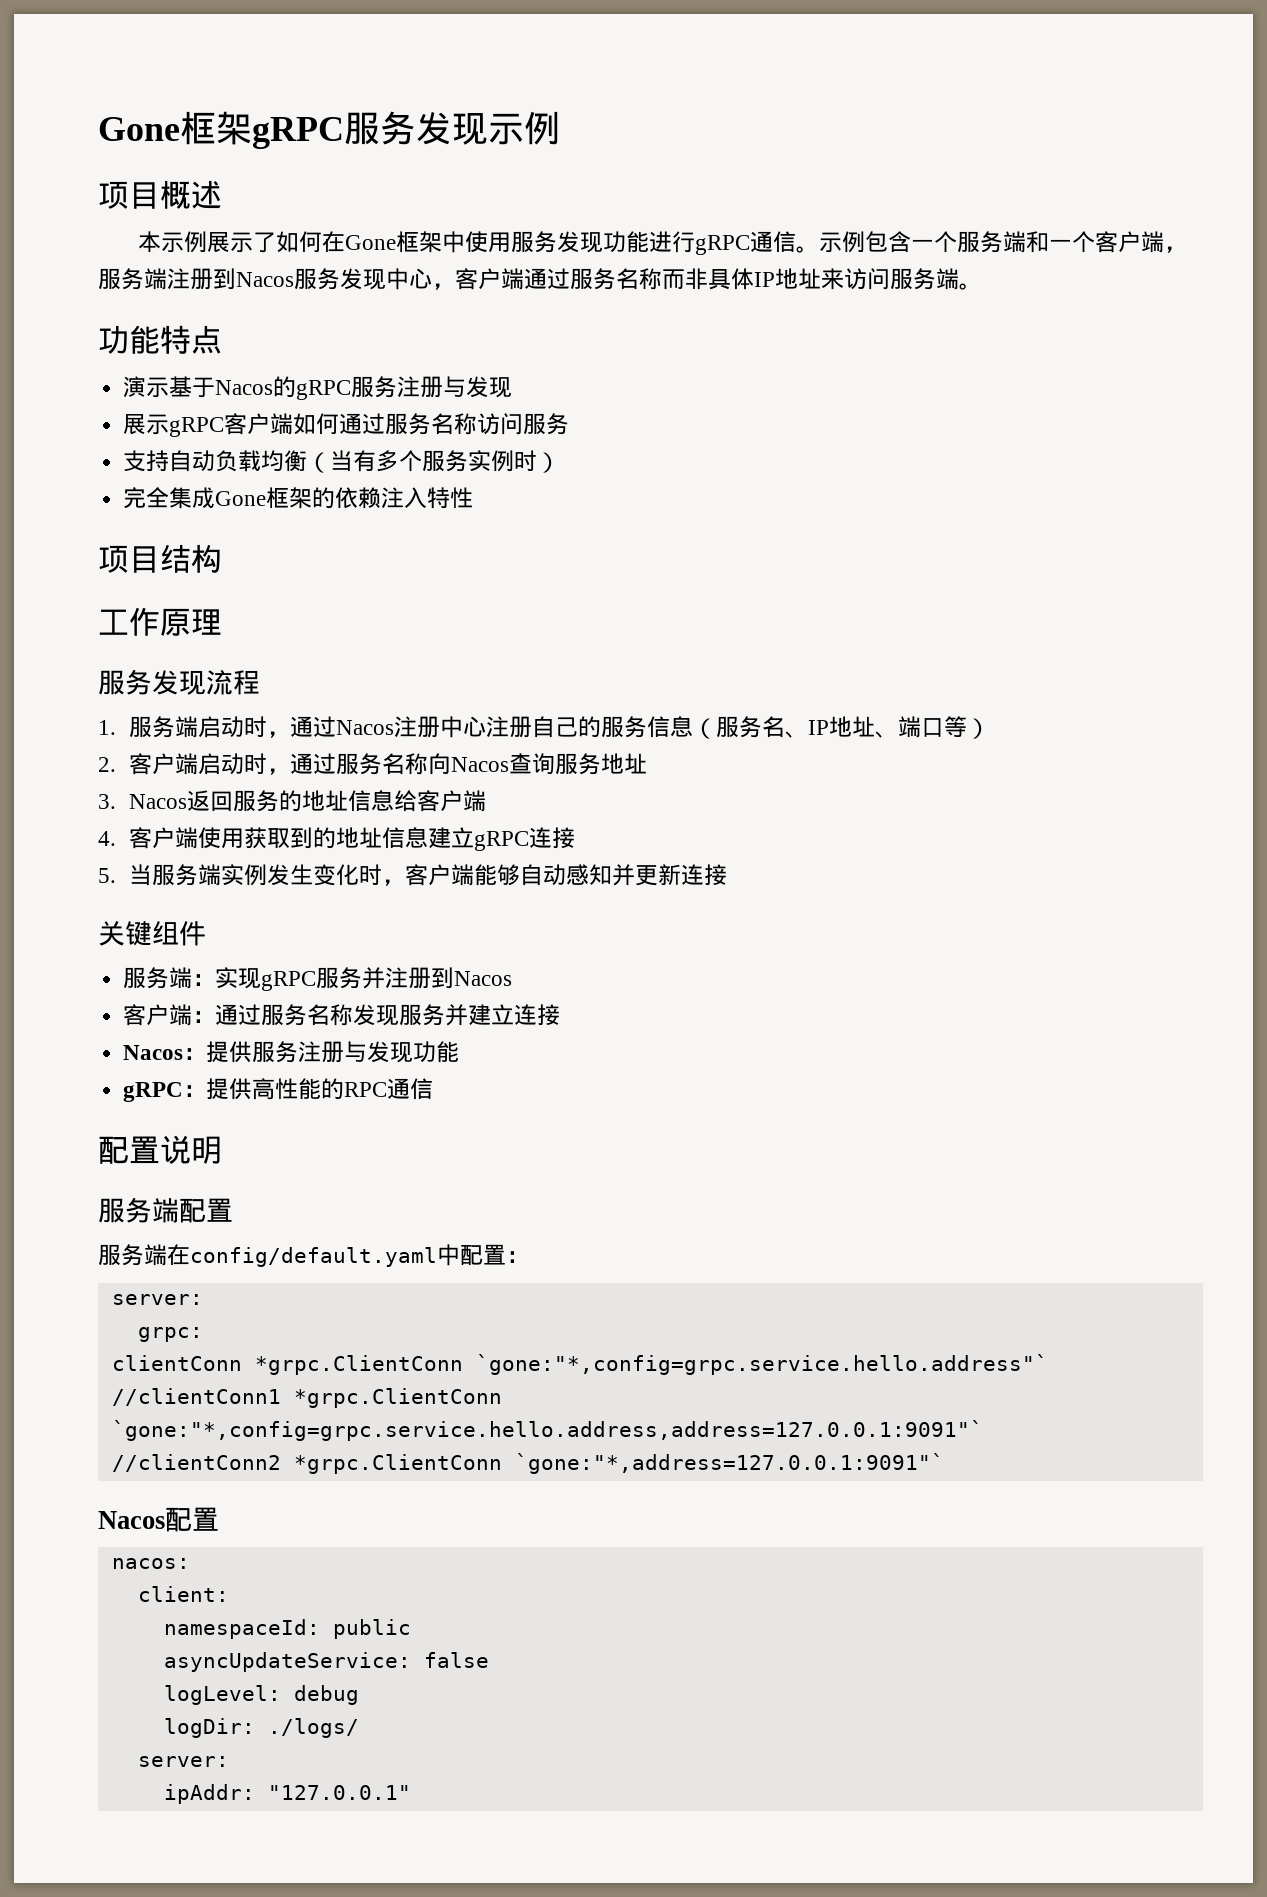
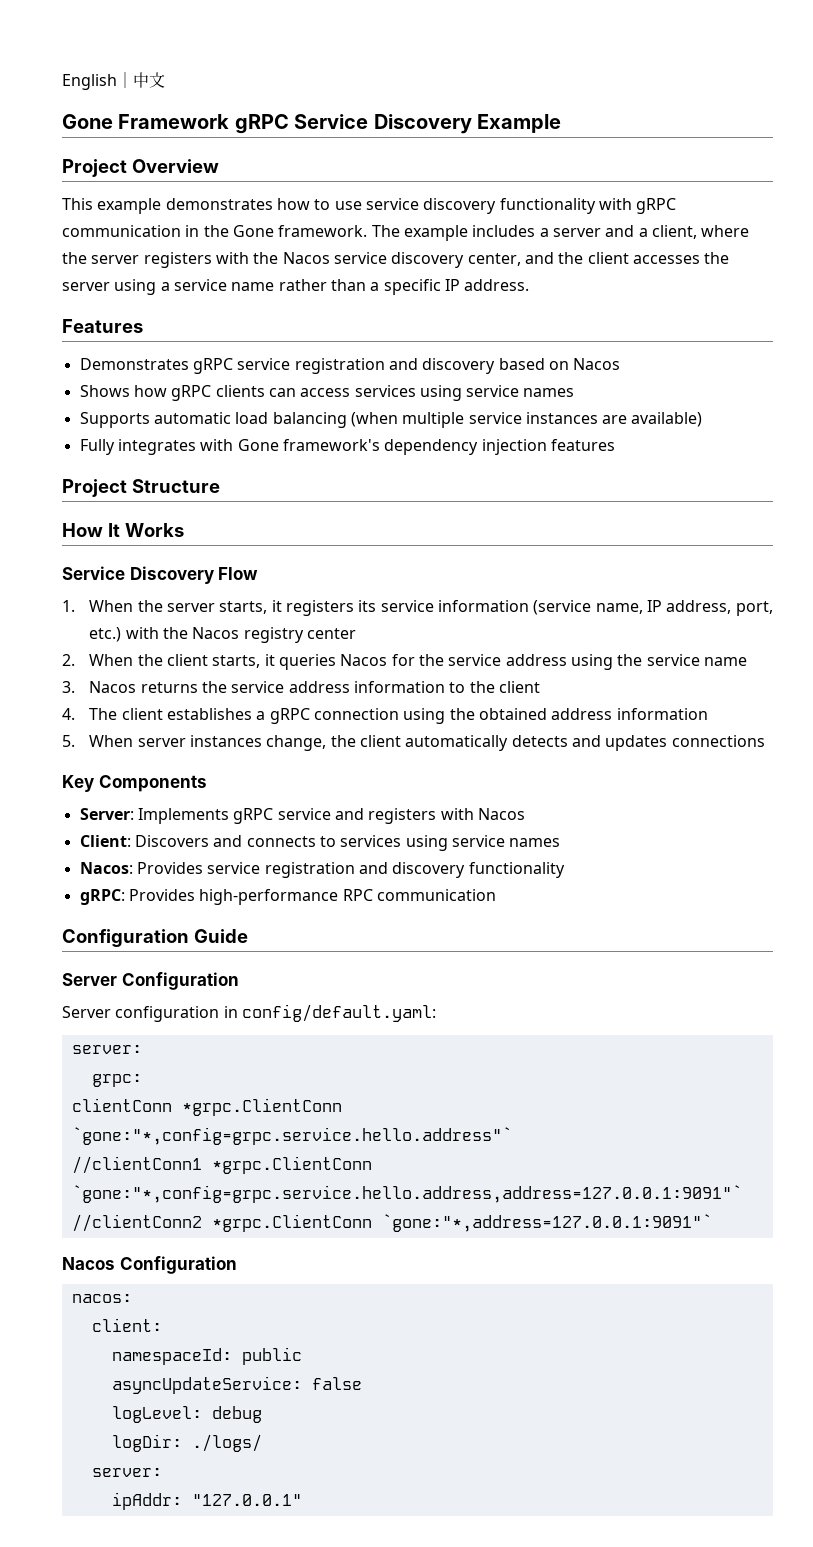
[98,111,560,149] [98,180,222,209] [138,231,1188,255] [98,268,982,290] [98,325,222,354] [123,376,513,400] [123,413,570,437] [123,450,561,473] [123,487,474,509] [98,544,222,573] [98,607,222,636] [98,669,260,695] [98,716,990,739] [98,753,647,775] [98,790,486,812] [98,827,575,851] [98,864,727,886] [98,921,206,946] [123,967,513,991] [123,1004,561,1026] [123,1041,460,1063] [123,1078,434,1102] [98,1135,222,1164] [98,1197,233,1223] [98,1244,529,1267] Gone框架gRPC服务发现示例 // 项目概述 // 本示例展示了如何在Gone框架中使用服务发现功能进行gRPC通信。示例包含一个服务端和一个客户端，服务端注册到Nacos服务发现中心，客户端通过服务名称而非具体IP地址来访问服务端。 // 功能特点 // 演示基于Nacos的gRPC服务注册与发现 // 展示gRPC客户端如何通过服务名称访问服务 // 支持自动负载均衡（当有多个服务实例时） // 完全集成Gone框架的依赖注入特性 // 项目结构 // 工作原理 // 服务发现流程 // 1.服务端启动时，通过Nacos注册中心注册自己的服务信息（服务名、IP地址、端口等） // 2.客户端启动时，通过服务名称向Nacos查询服务地址 // 3. Nacos返回服务的地址信息给客户端 // 4.客户端使用获取到的地址信息建立gRPC连接 // 5.当服务端实例发生变化时，客户端能够自动感知并更新连接 // 关键组件 // 服务端：实现gRPC服务并注册到Nacos // 客户端：通过服务名称发现服务并建立连接 // Nacos：提供服务注册与发现功能 // gRPC：提供高性能的RPC通信 // 配置说明 // 服务端配置 // 服务端在config/default.yaml中配置： -> [62,72,165,90] [62,114,561,134] [62,159,219,177] [62,198,677,214] [62,225,750,241] [62,252,730,268] [62,279,530,295] [62,319,143,333] [79,358,621,374] [79,385,575,401] [79,412,703,428] [79,439,615,455] [62,479,220,497] [62,523,184,537] [62,566,259,584] [62,600,773,616] [89,627,357,643] [62,654,747,670] [62,681,541,693] [62,708,708,724] [62,735,765,751] [62,775,207,792] [79,808,525,824] [79,835,561,851] [79,862,565,878] [79,889,496,905] [62,929,248,947] [62,972,239,990] [62,1004,436,1022] English｜中文 // Gone Framework gRPC Service Discovery Example // Project Overview // This example demonstrates how to use service discovery functionality with gRPC communication in the Gone framework. The example includes a server and a client, where the server registers with the Nacos service discovery center, and the client accesses the server using a service name rather than a specific IP address. // Features // Demonstrates gRPC service registration and discovery based on Nacos // Shows how gRPC clients can access services using service names // Supports automatic load balancing (when multiple service instances are available) // Fully integrates with Gone framework's dependency injection features // Project Structure // How It Works // Service Discovery Flow // 1. When the server starts, it registers its service information (service name, IP address, port, etc.) with the Nacos registry center // 2. When the client starts, it queries Nacos for the service address using the service name // 3. Nacos returns the service address information to the client // 4. The client establishes a gRPC connection using the obtained address information // 5. When server instances change, the client automatically detects and updates connections // Key Components // Server: Implements gRPC service and registers with Nacos // Client: Discovers and connects to services using service names // Nacos: Provides service registration and discovery functionality // gRPC: Provides high-performance RPC communication // Configuration Guide // Server Configuration // Server configuration in config/default.yaml:
[165,1507,219,1532] 配置 -> [119,1256,237,1274] Configuration

